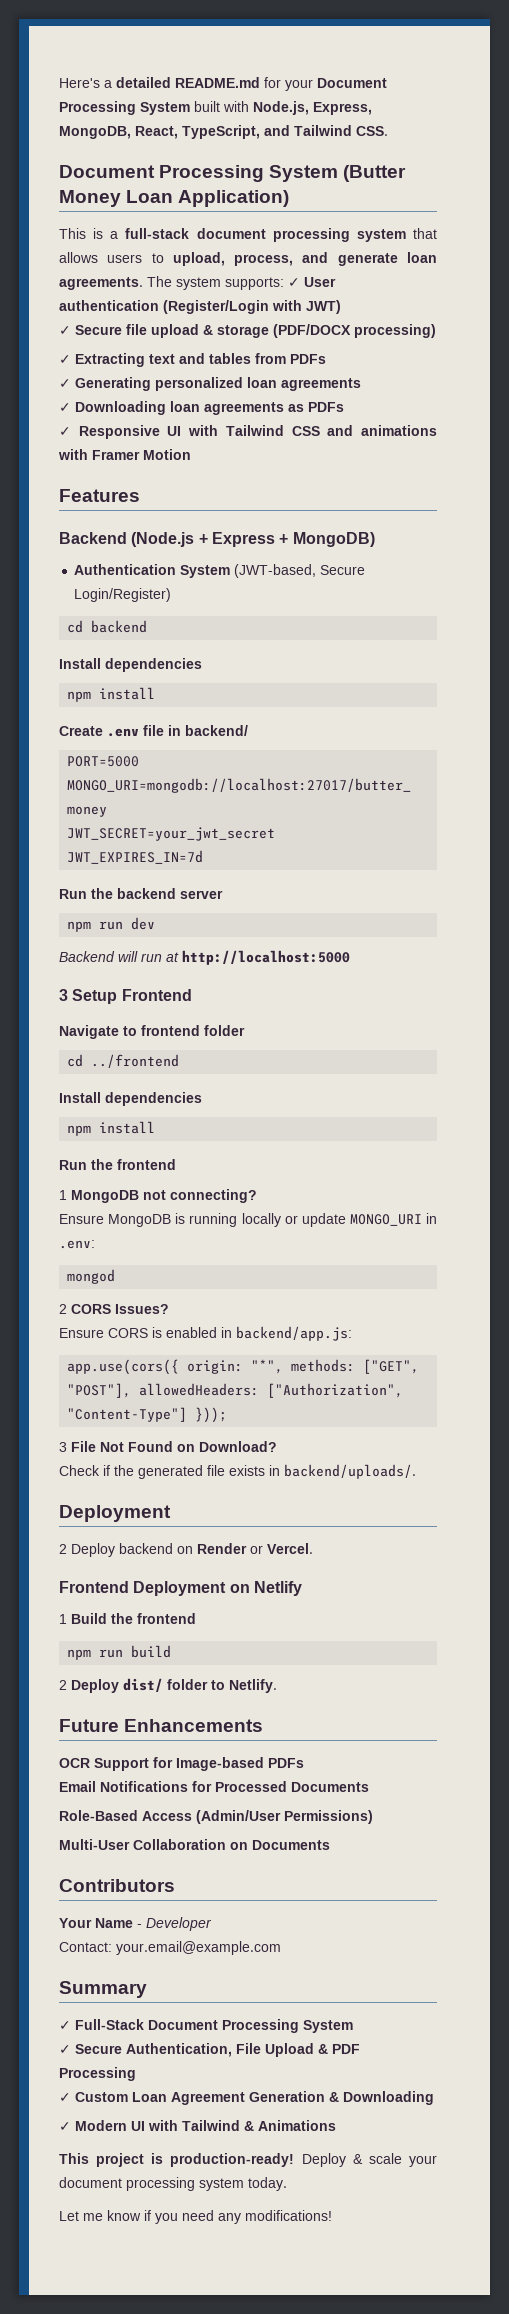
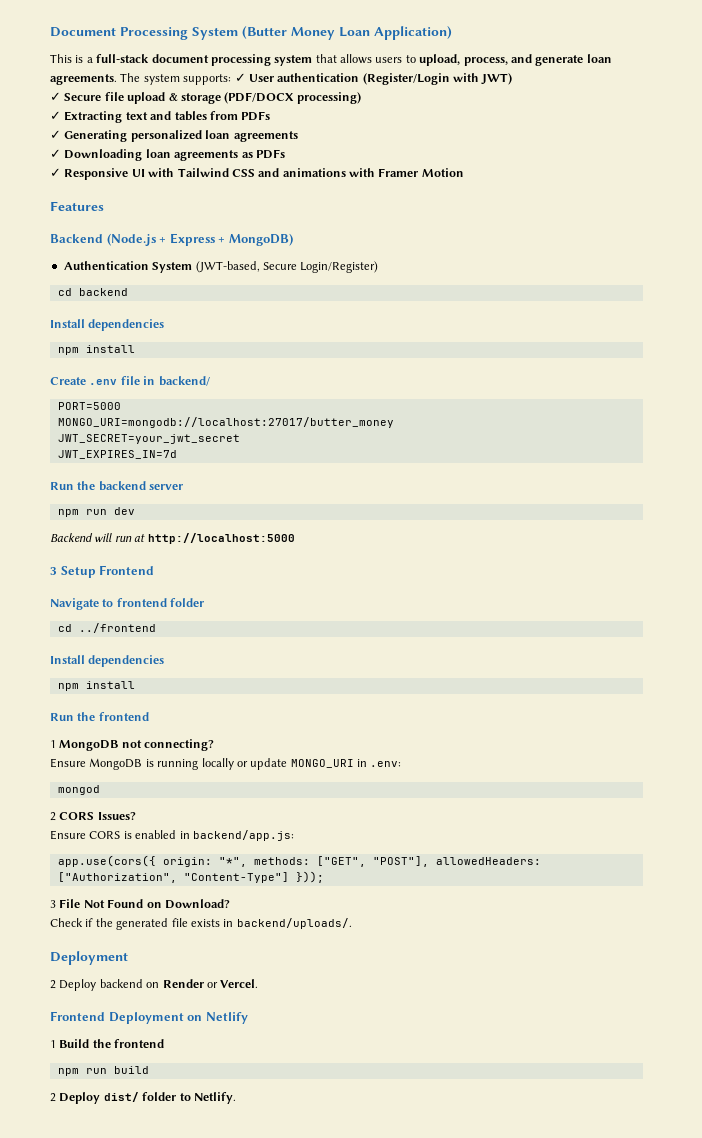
[59,77,387,91] [59,101,372,115] [59,125,388,139] Here's a detailed README.md for your Document Processing System built with Node.js, Express, MongoDB, React, TypeScript, and Tailwind CSS. // -> (50, 32) none
[59,1719,264,1732] [59,1757,304,1771] [59,1781,369,1792] [59,1810,373,1824] [59,1839,330,1850] [59,1879,175,1892] [59,1917,212,1931] [59,1941,281,1955] [59,1981,147,1998] [59,2019,353,2033] [59,2043,360,2057] [59,2067,136,2081] [59,2091,434,2105] [59,2120,336,2131] [59,2153,438,2167] [59,2177,287,2191] [59,2210,332,2224] // Future Enhancements // OCR Support for Image-based PDFs // Email Notifications for Processed Documents // Role-Based Access (Admin/User Permissions) // Multi-User Collaboration on Documents // Contributors // Your Name - Developer // Contact: your.email@example.com // Summary // ✓ Full-Stack Document Processing System // ✓ Secure Authentication, File Upload & PDF Processing // ✓ Custom Loan Agreement Generation & Downloading // ✓ Modern UI with Tailwind & Animations // This project is production-ready! Deploy & scale your document processing system today. // Let me know if you need any modifications! -> (236, 1098) none

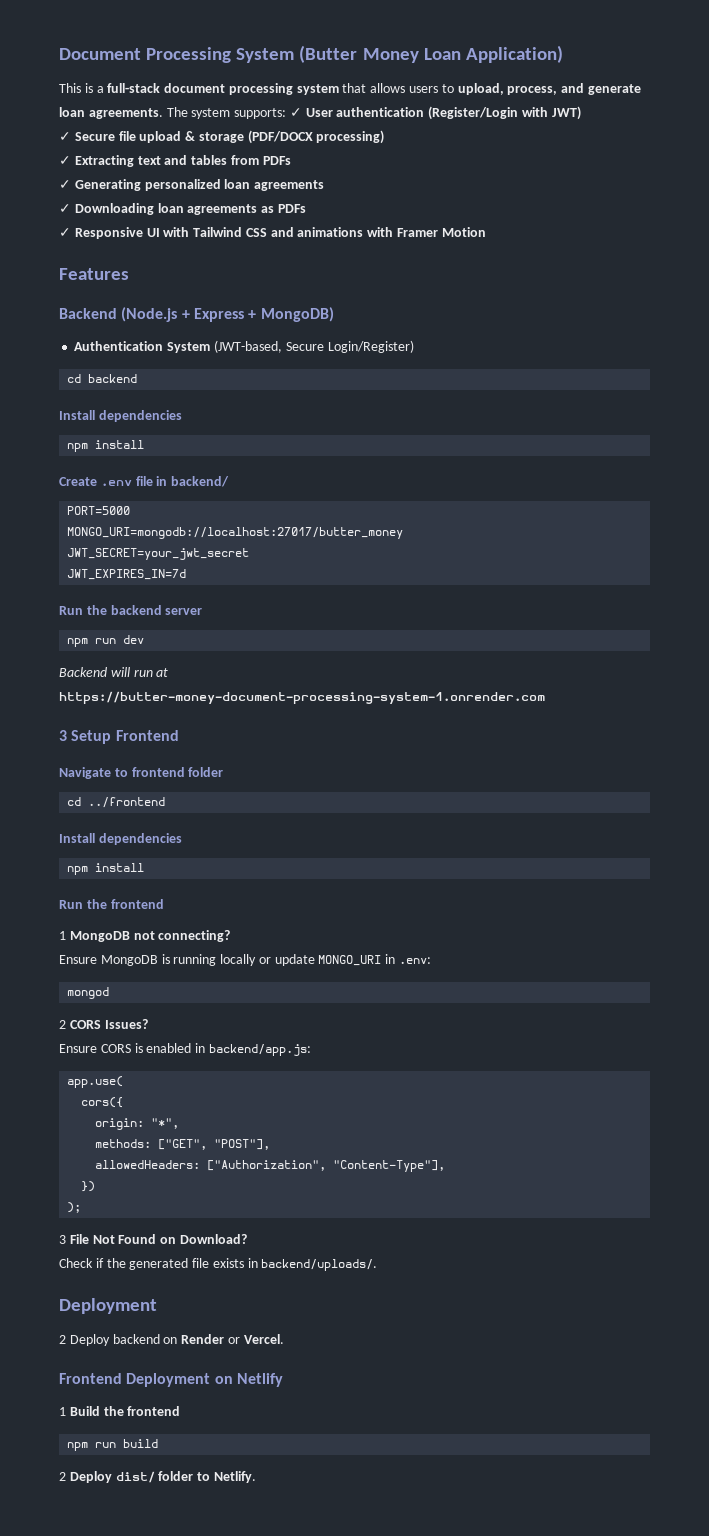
[147,533,295,544] http://localhost:5000 -> [59,691,545,704] https://butter-money-document-processing-system-1.onrender.com
[57,855,156,867] app.use(cors({ -> [67,1076,124,1088] [81,1097,124,1108] app.use( // cors({ //
(247, 862) none -> (180, 1123) //
(429, 861) none -> (271, 1144) //
[183,871,324,883] "Content-Type"] })); -> [333,1160,446,1172] [81,1181,96,1192] [67,1202,82,1213] "Content-Type"], // }) // );

